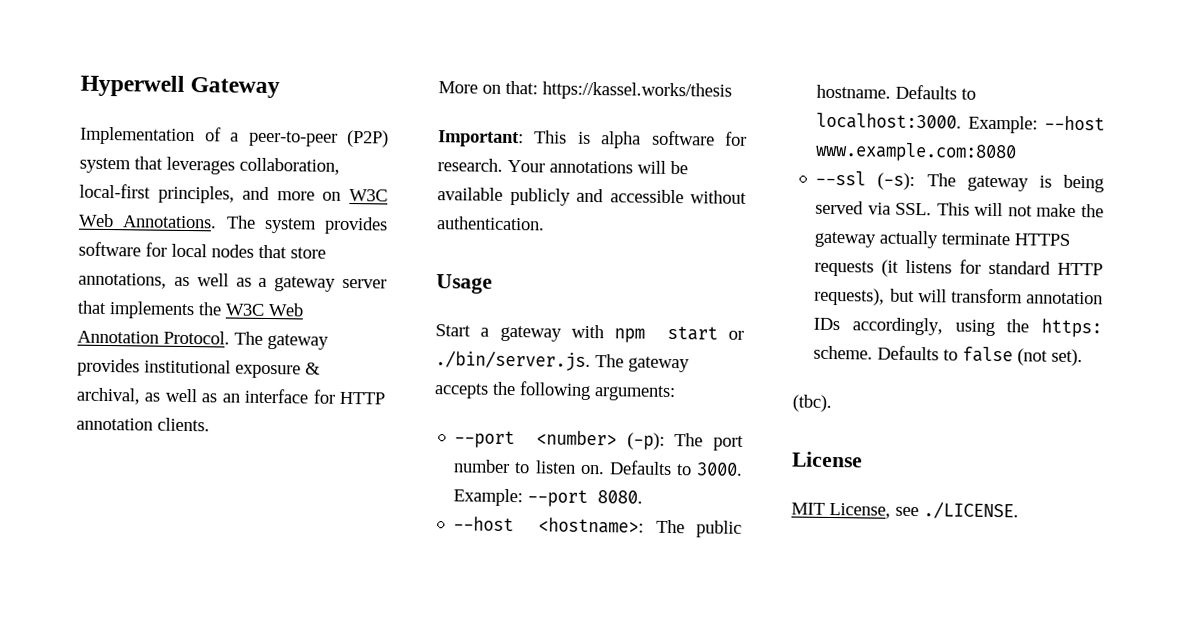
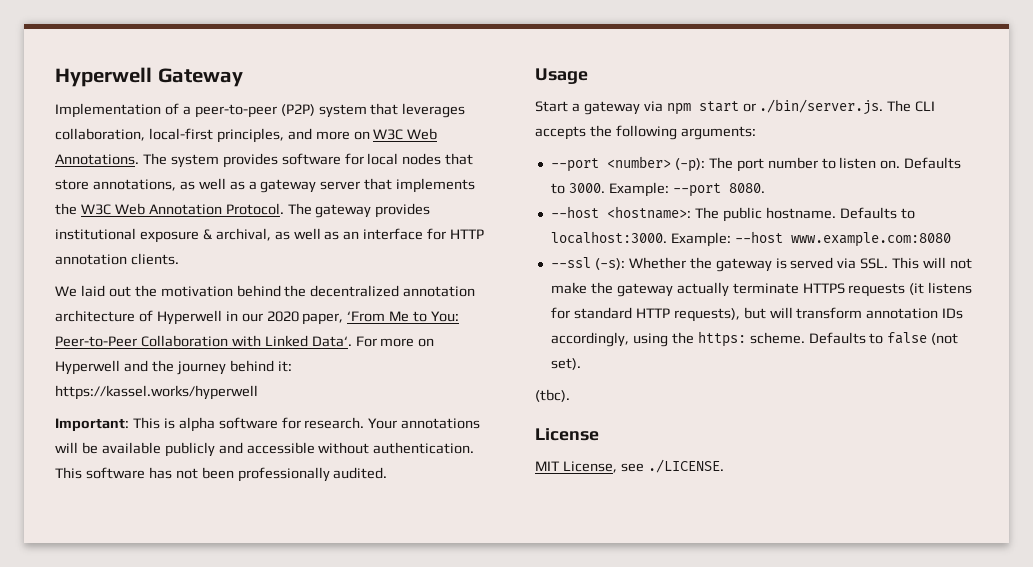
[438,80,732,101] More on that: https://kassel.works/thesis -> [55,285,476,297] [55,310,460,325] [55,335,435,347] [55,360,292,375] [55,385,258,400] We laid out the motivation behind the decentralized annotation architecture of Hyperwell in our 2020 paper, ‘From Me to You: Peer-to-Peer Collaboration with Linked Data‘. For more on Hyperwell and the journey behind it: https://kassel.works/hyperwell
(545, 223) none -> [55,467,388,482] This software has not been professionally audited.
[570,324,604,339] with -> [643,101,663,112] via
[628,356,690,373] gateway -> [915,101,936,112] CLI
[926,173,956,187] The -> [628,257,712,269] Whether the
[1063,174,1104,193] being -> (787, 263) none

